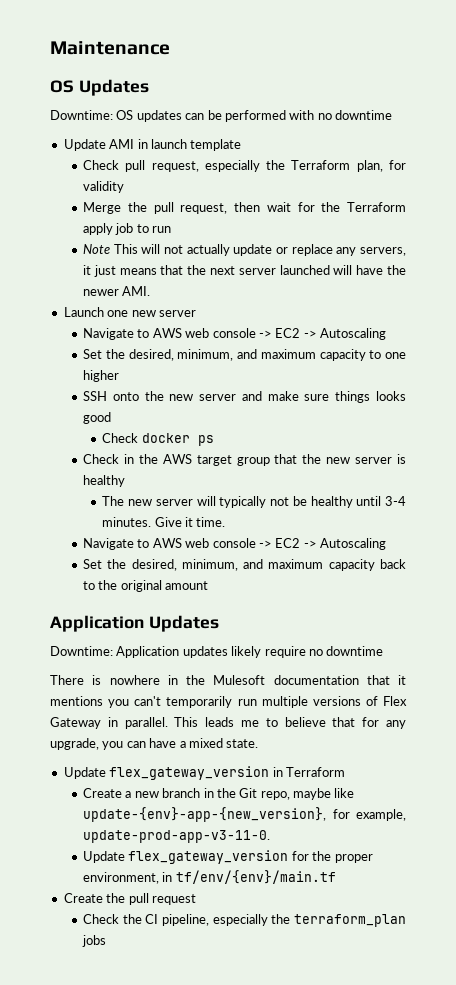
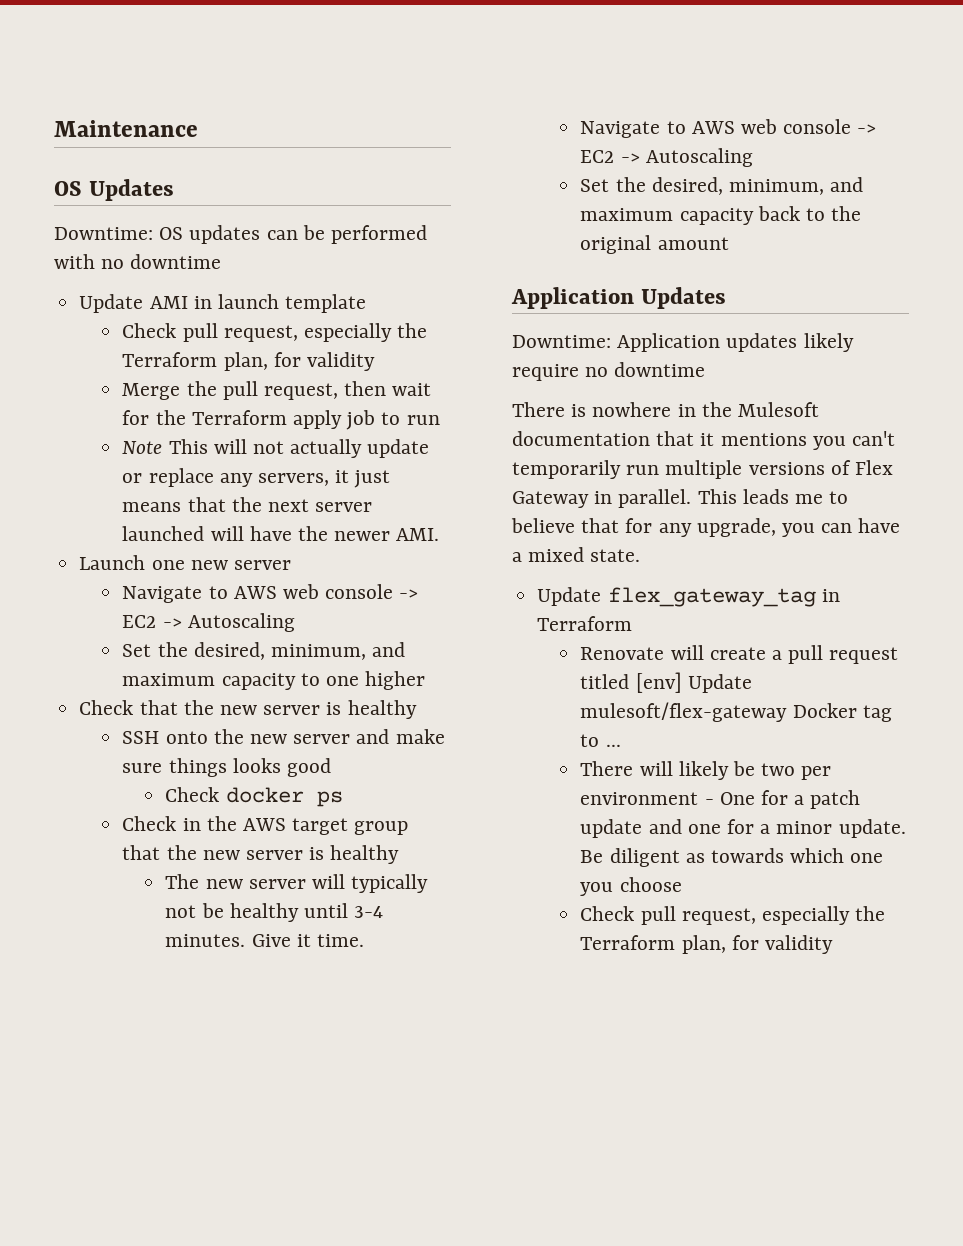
(120, 376) none -> [79,700,417,719] // Check that the new server is healthy
[109,766,270,780] flex_gateway_version -> [607,587,816,607] flex_gateway_tag
[83,788,355,800] [83,807,406,822] [83,830,271,843] [83,850,373,864] [83,870,336,884] [63,893,196,905] [83,914,406,927] [82,935,107,947] Create a new branch in the Git repo, maybe like update-{env}-app-{new_version}, for example, update-prod-app-v3-11-0. // Update flex_gateway_version for the proper environment, in tf/env/{env}/main.tf // Create the pull request // Check the CI pipeline, especially the terraform_plan jobs -> [580,645,899,664] [580,672,752,693] [580,702,892,722] [580,734,621,747] [580,761,832,780] [580,790,861,809] [580,819,906,838] [580,848,884,867] [580,877,682,896] [580,906,886,925] [580,935,833,954] Renovate will create a pull request titled [env] Update mulesoft/flex-gateway Docker tag to ... // There will likely be two per environment - One for a patch update and one for a minor update. Be diligent as towards which one you choose // Check pull request, especially the Terraform plan, for validity

